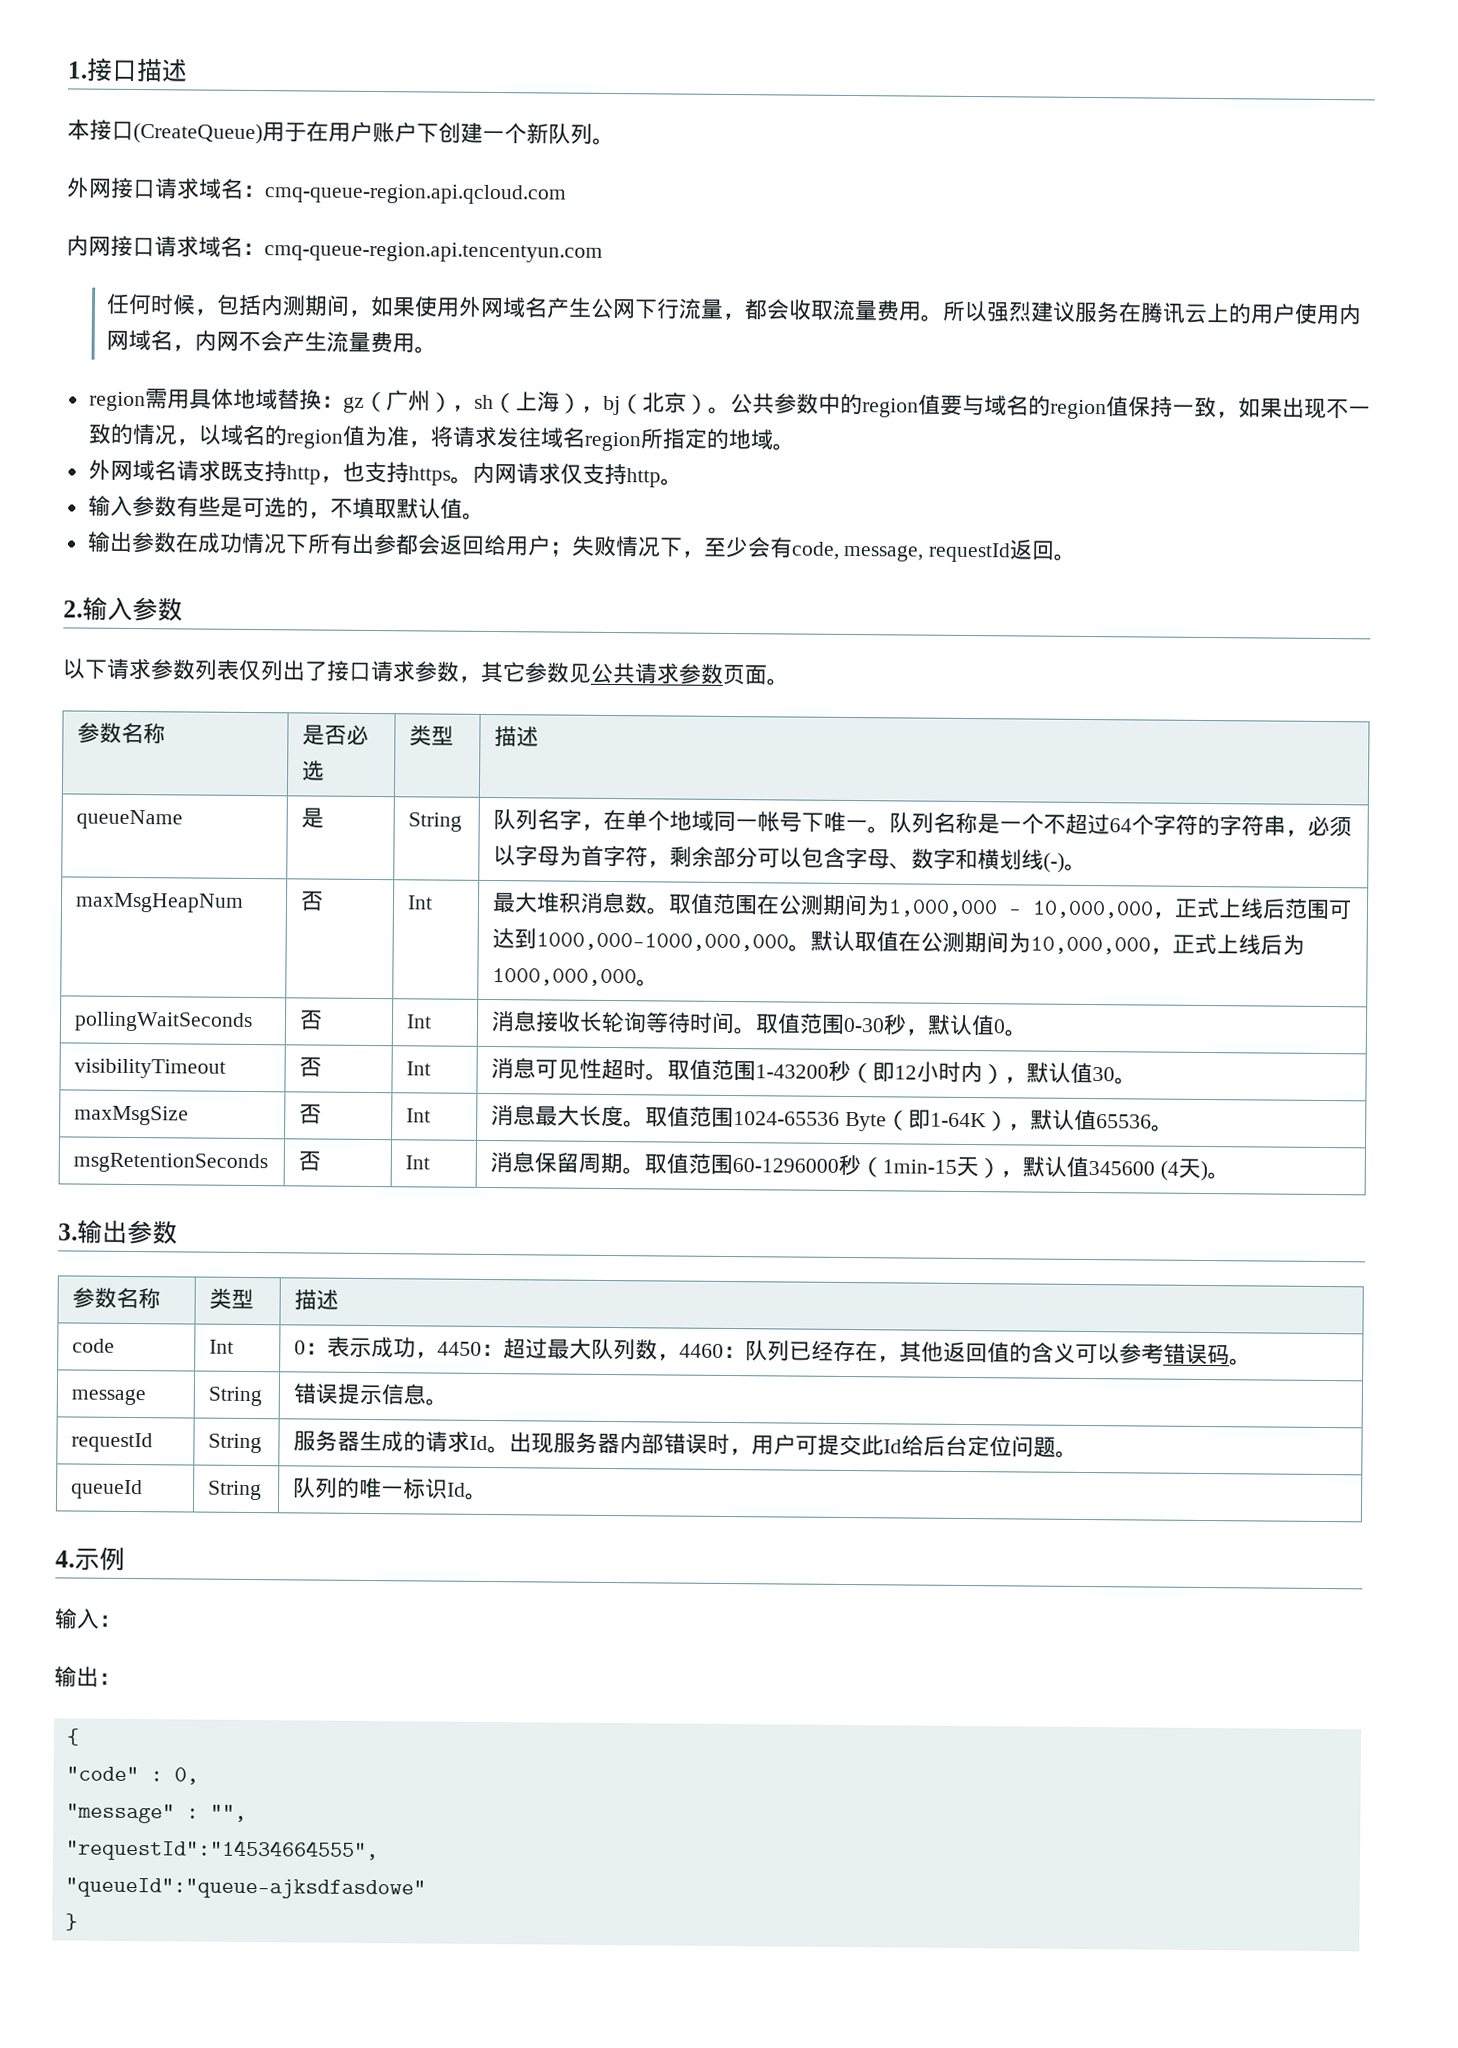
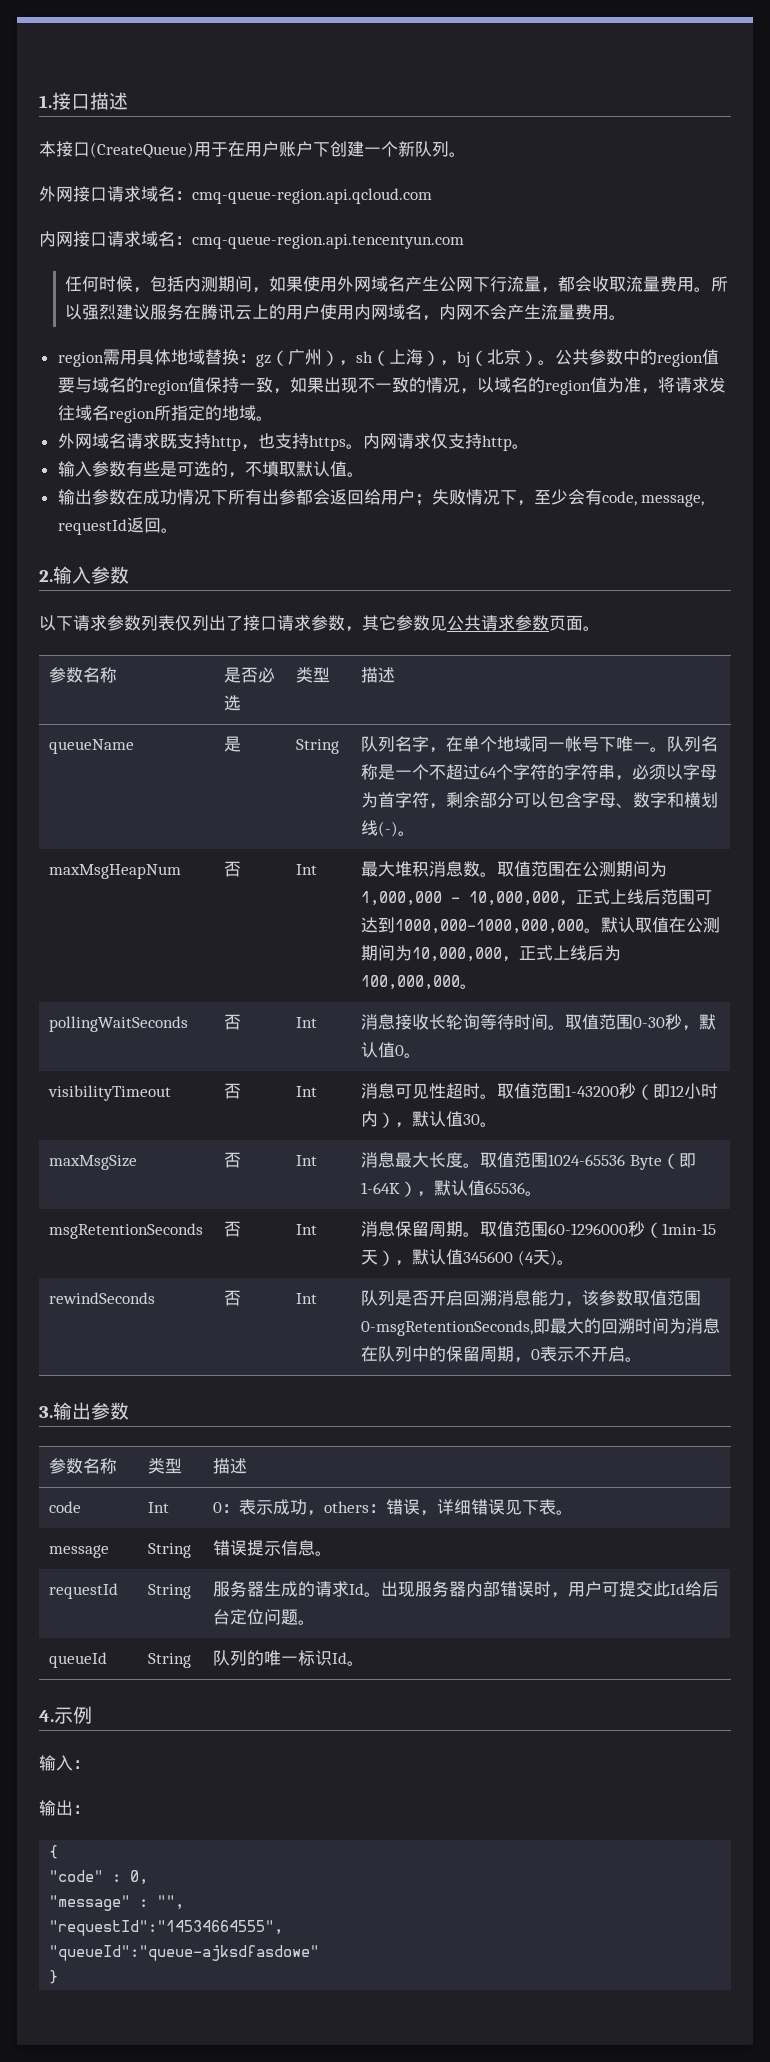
[492,968,638,987] 1000,000,000 -> [361,975,461,990] 100,000,000
(1231, 1176) none -> [49,1292,156,1304] [224,1290,242,1306] [296,1293,318,1304] [361,1290,702,1307] [361,1318,721,1336] [361,1346,643,1363] // rewindSeconds | 否 | Int | 队列是否开启回溯消息能力，该参数取值范围0-msgRetentionSeconds,即最大的回溯时间为消息在队列中的保留周期，0表示不开启。
[437,1338,1231,1366] 4450：超过最大队列数，4460：队列已经存在，其他返回值的含义可以参考错误码 -> [324,1499,557,1516] others：错误，详细错误见下表

